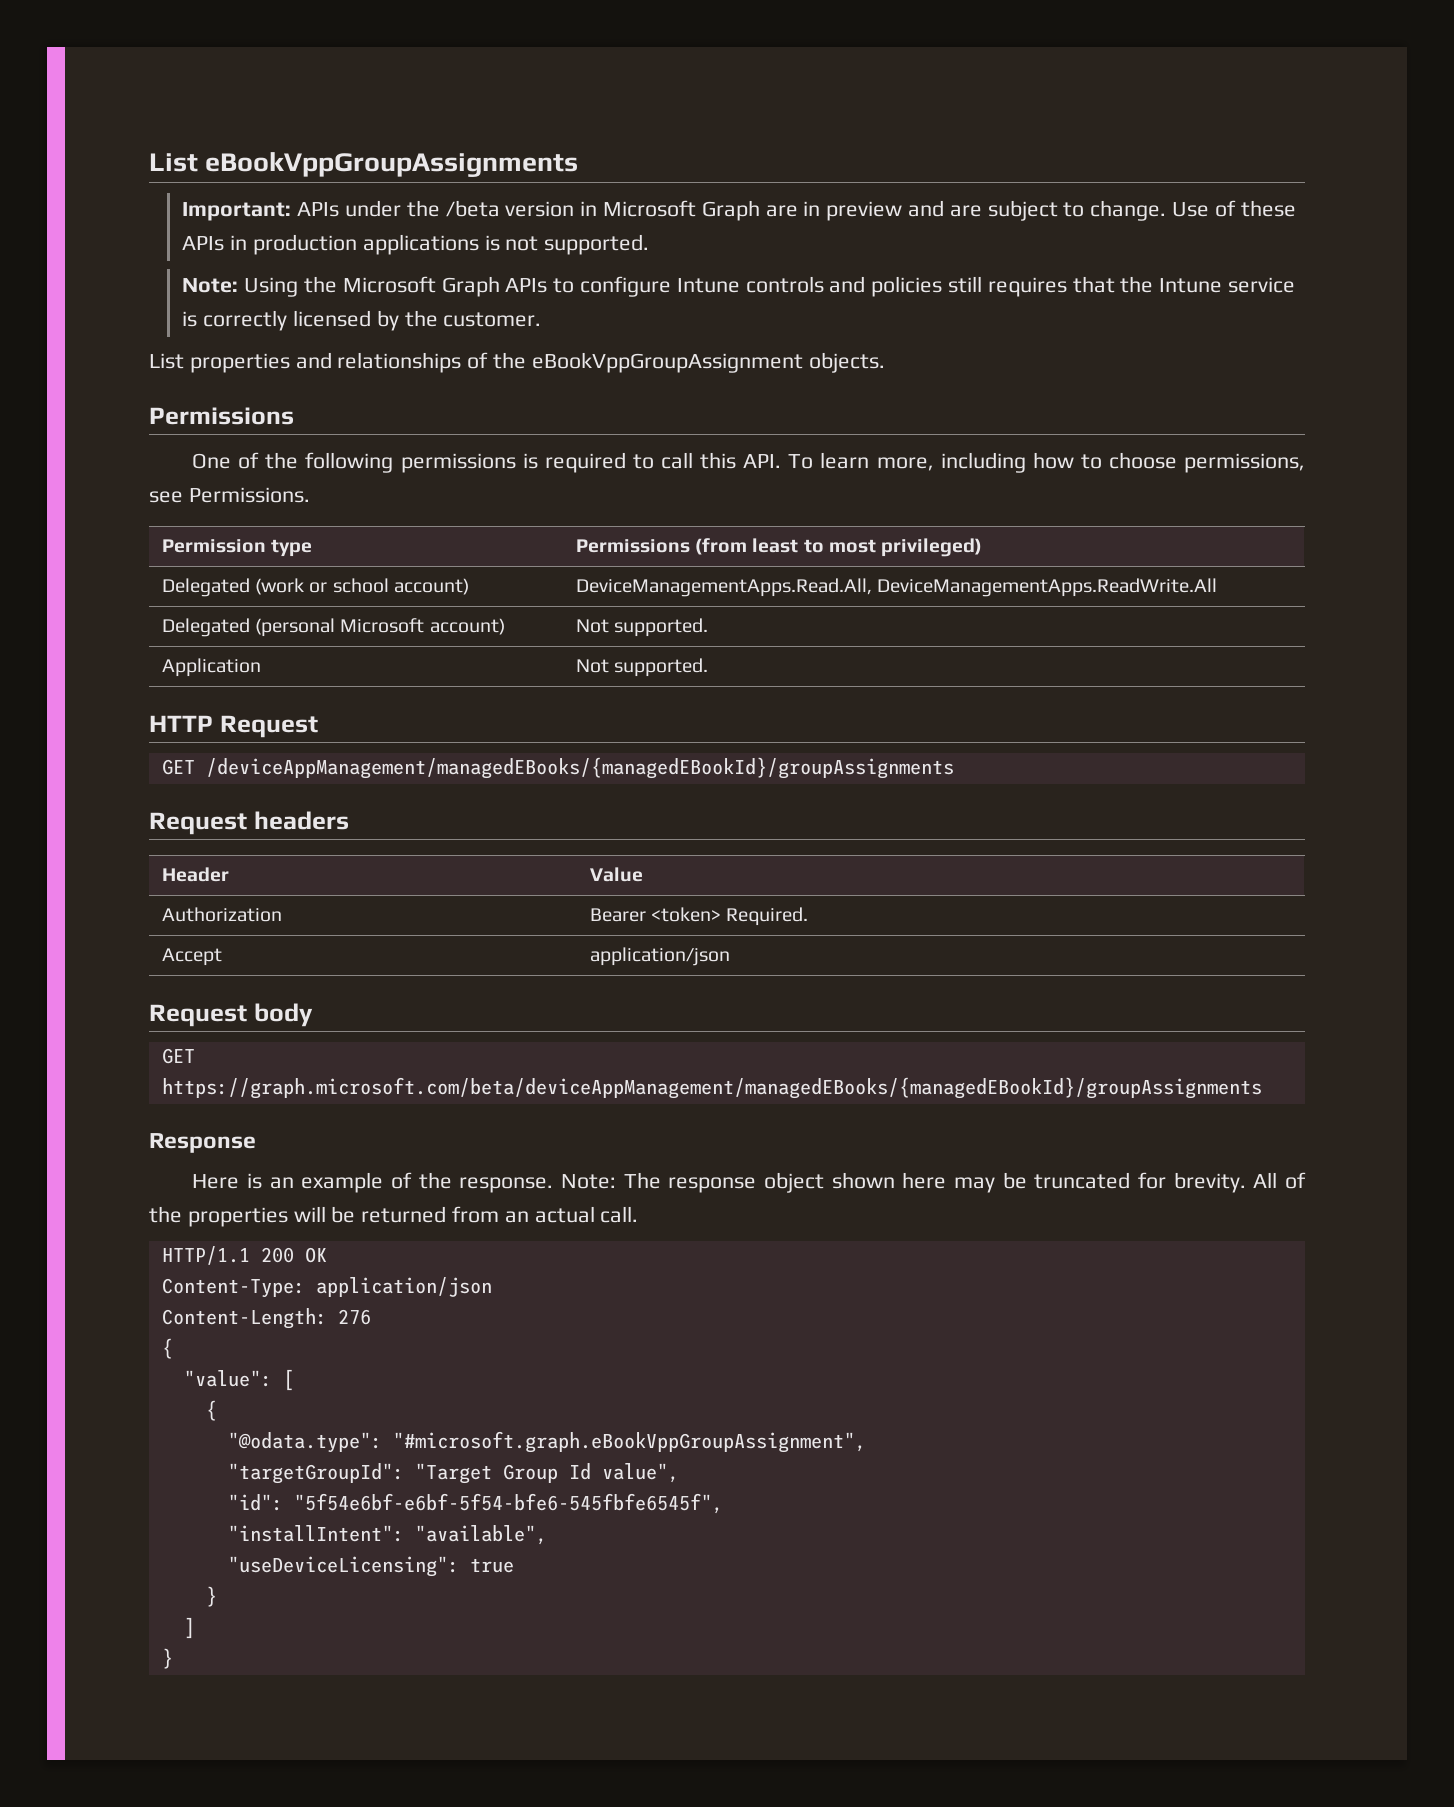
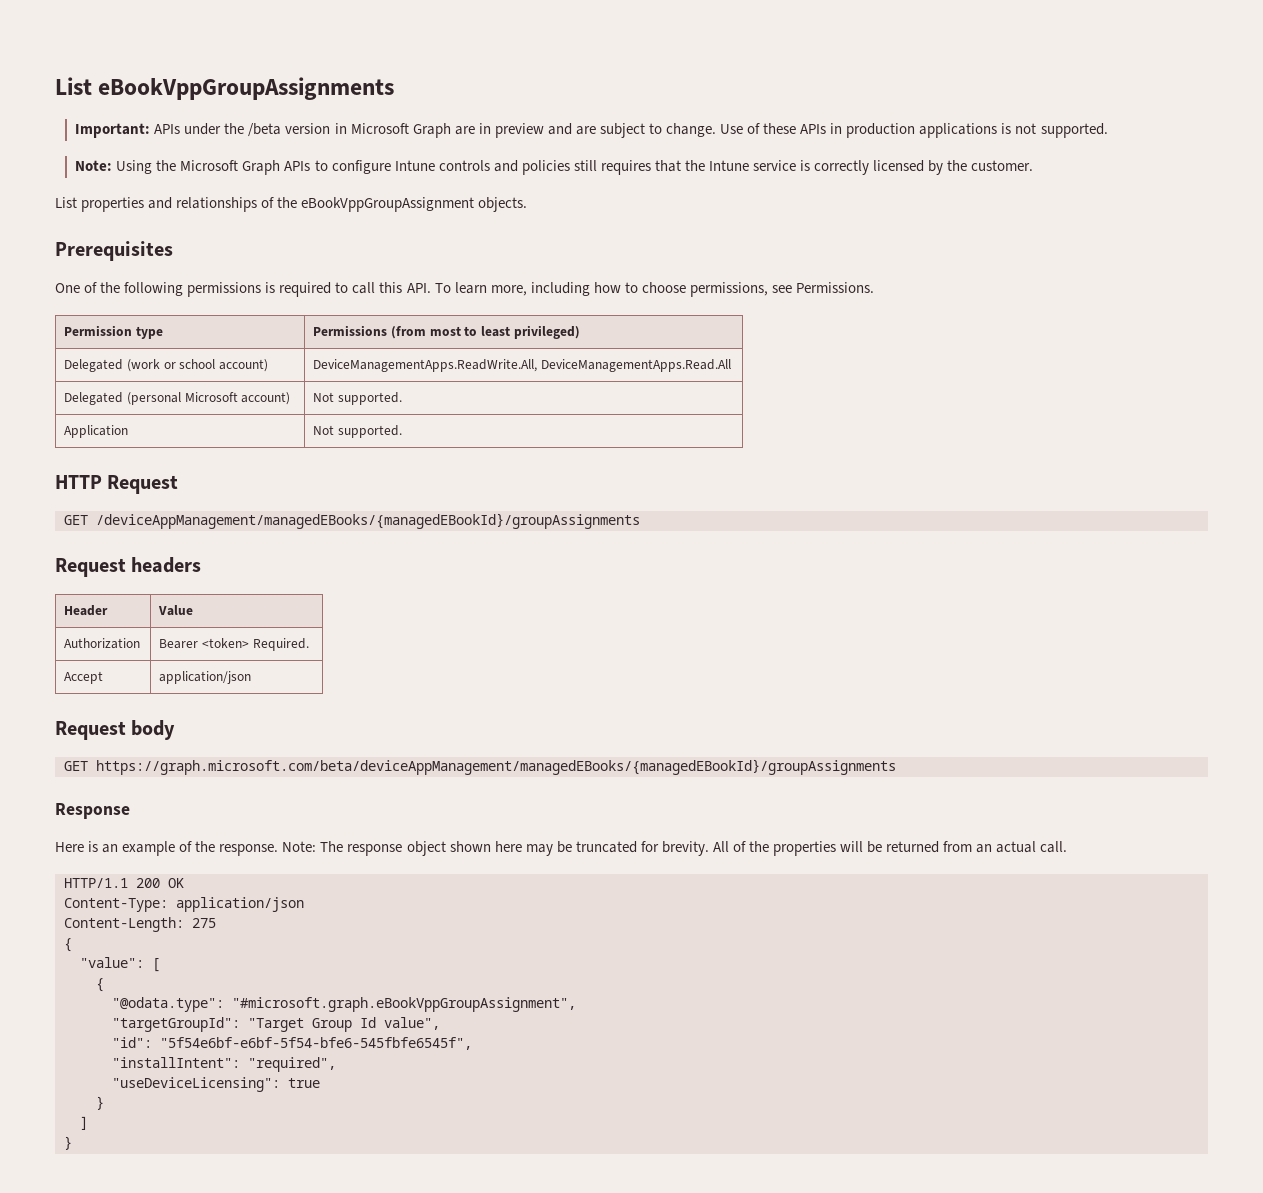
[149,407,294,425] Permissions -> [55,241,173,261] Prerequisites
[752,538,876,553] least to most -> [429,326,511,337] most to least
[575,578,1218,597] DeviceManagementApps.Read.All, DeviceManagementApps.ReadWrite.All -> [313,359,732,372] DeviceManagementApps.ReadWrite.All, DeviceManagementApps.Read.All
[337,1309,371,1325] 276 -> [192,918,216,928] 275
[414,1525,547,1545] "available", -> [248,1057,336,1072] "required",

